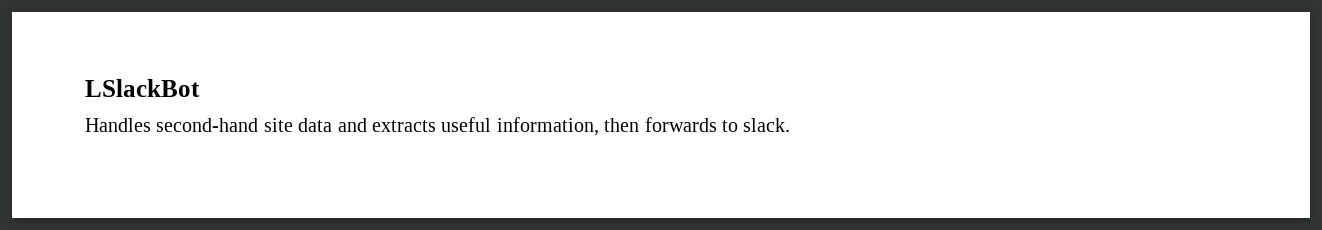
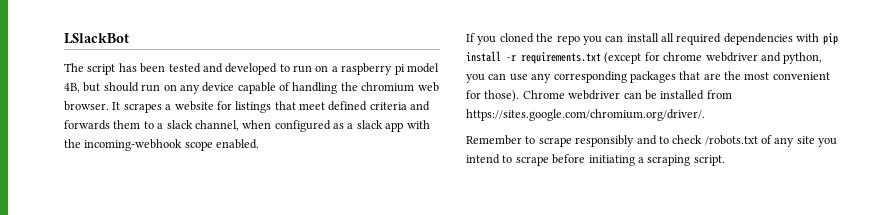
[85,117,791,136] Handles second-hand site data and extracts useful information, then forwards to slack. -> [64,63,439,75] [64,82,439,94] [64,101,431,113] [64,120,430,132] [64,139,260,151] [466,33,838,45] [466,51,823,64] [466,71,830,83] [466,90,732,102] [466,109,705,121] [466,135,838,147] [466,154,725,166] The script has been tested and developed to run on a raspberry pi model 4B, but should run on any device capable of handling the chromium web browser. It scrapes a website for listings that meet defined criteria and forwards them to a slack channel, when configured as a slack app with the incoming-webhook scope enabled. // If you cloned the repo you can install all required dependencies with pip install -r requirements.txt (except for chrome webdriver and python, you can use any corresponding packages that are the most convenient for those). Chrome webdriver can be installed from https://sites.google.com/chromium.org/driver/. // Remember to scrape responsibly and to check /robots.txt of any site you intend to scrape before initiating a scraping script.

